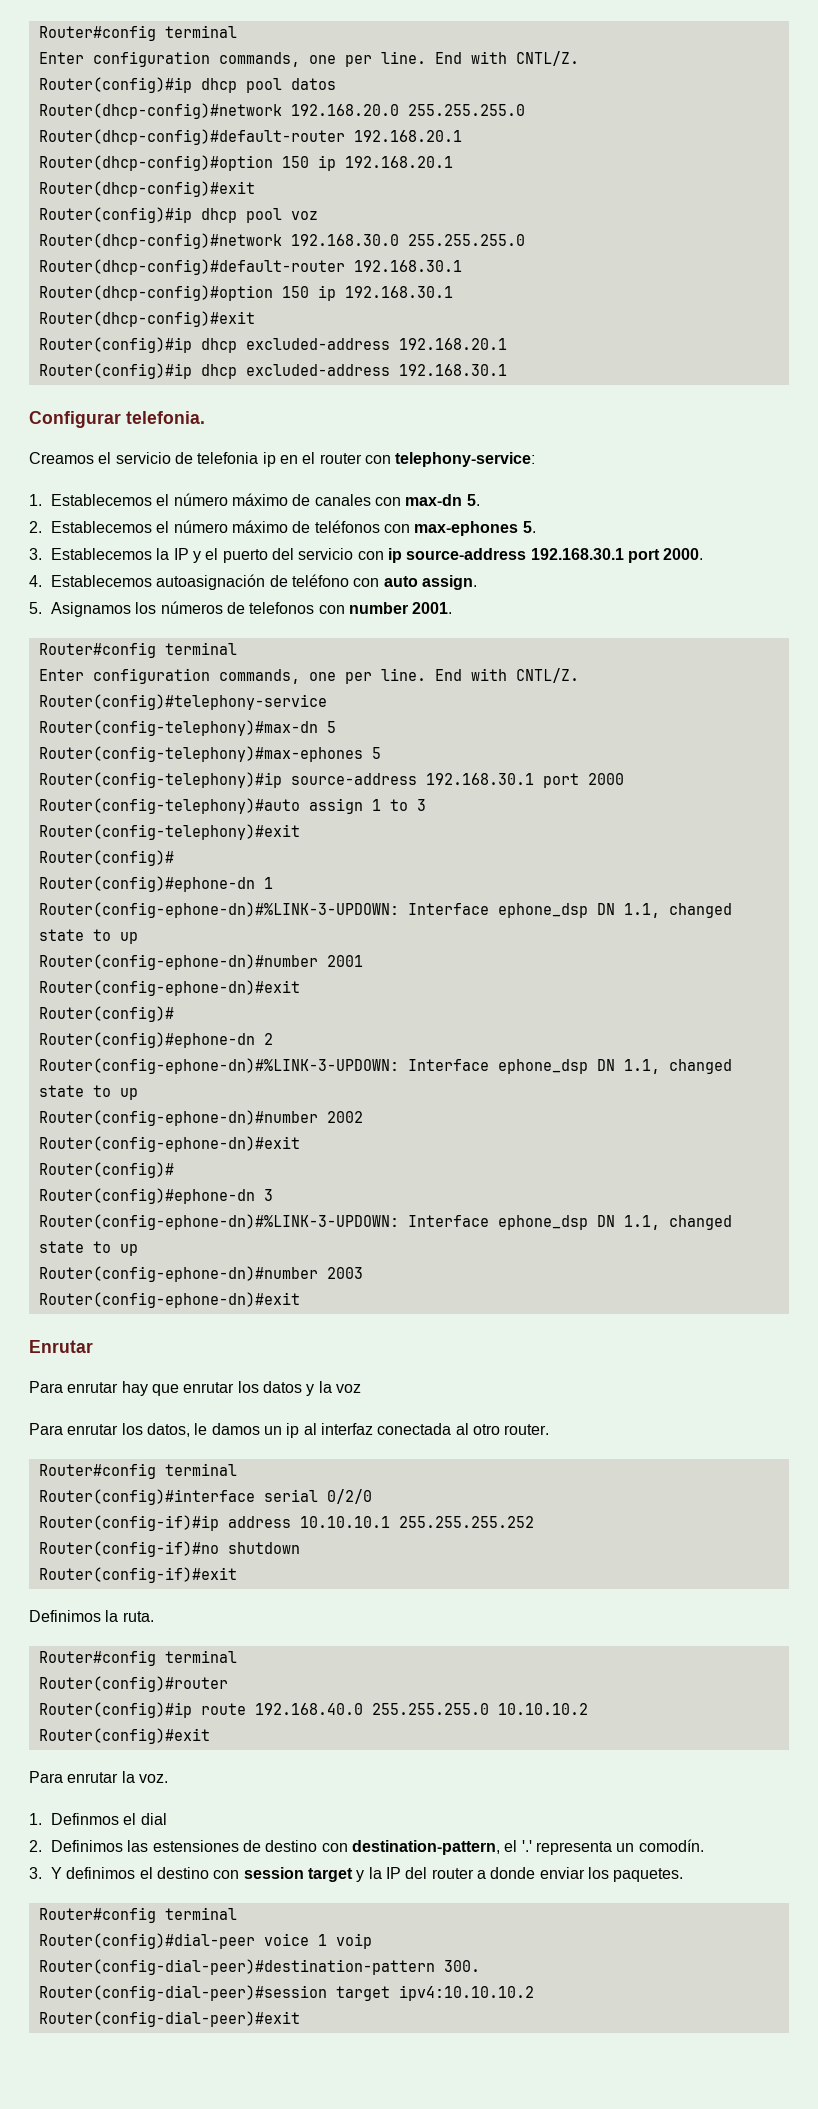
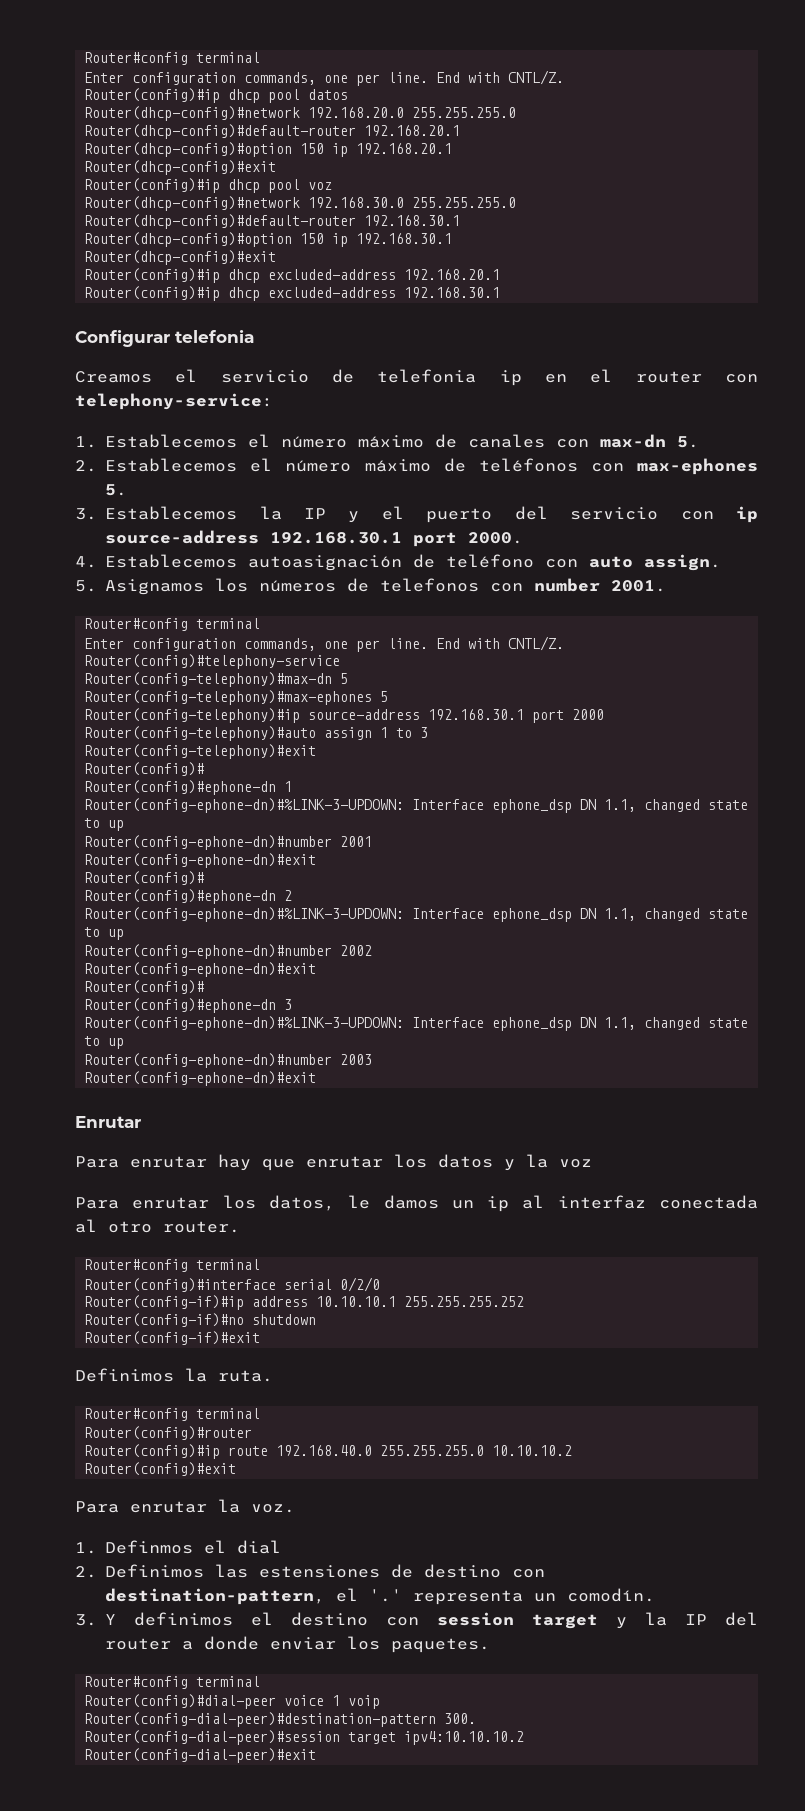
[126,411,205,424] telefonia. -> [175,330,254,343] telefonia

